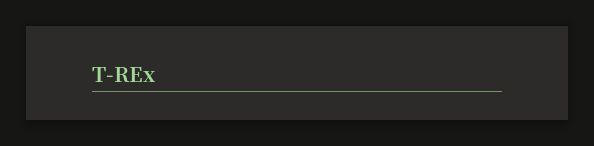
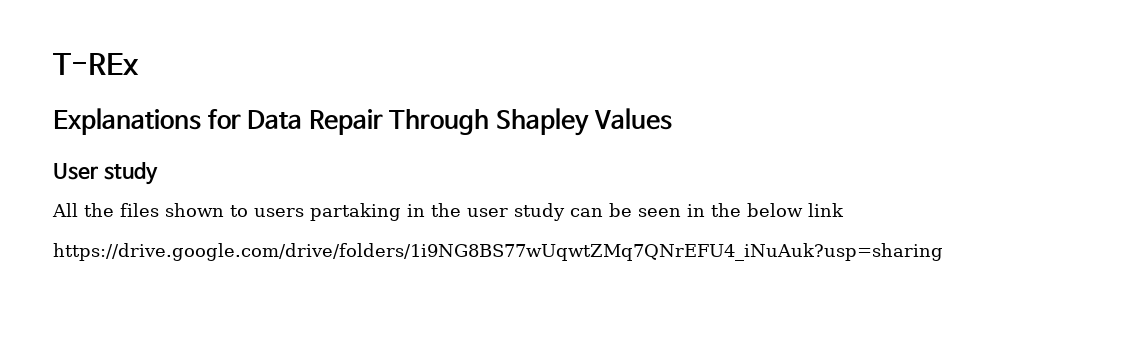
(156, 74) none -> [53,108,672,136] [53,162,158,185] [52,203,844,221] [53,243,943,261] // Explanations for Data Repair Through Shapley Values // User study // All the files shown to users partaking in the user study can be seen in the below link // https://drive.google.com/drive/folders/1i9NG8BS77wUqwtZMq7QNrEFU4_iNuAuk?usp=sharing

